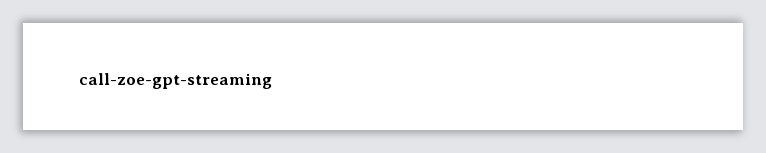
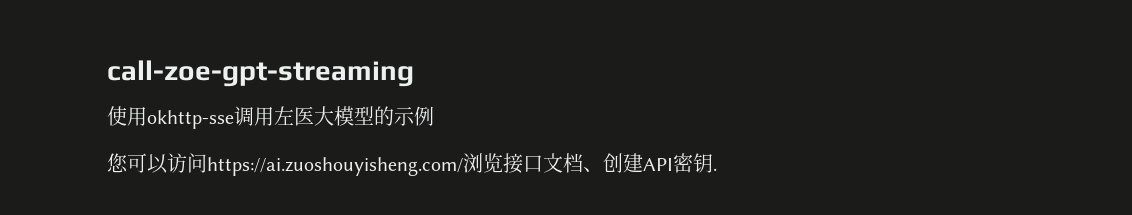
(272, 81) none -> [107,106,434,129] [107,153,717,176] // 使用okhttp-sse调用左医大模型的示例 // 您可以访问https://ai.zuoshouyisheng.com/浏览接口文档、创建API密钥.

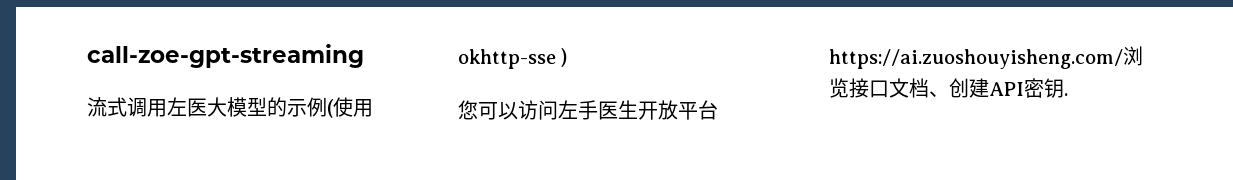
[107,106,234,129] 使用okhttp-sse -> [87,97,127,117] 流式
(434, 116) none -> [327,97,373,118] [458,48,568,69] (使用okhttp-sse )
(207, 163) none -> [558,100,718,120] 左手医生开放平台

